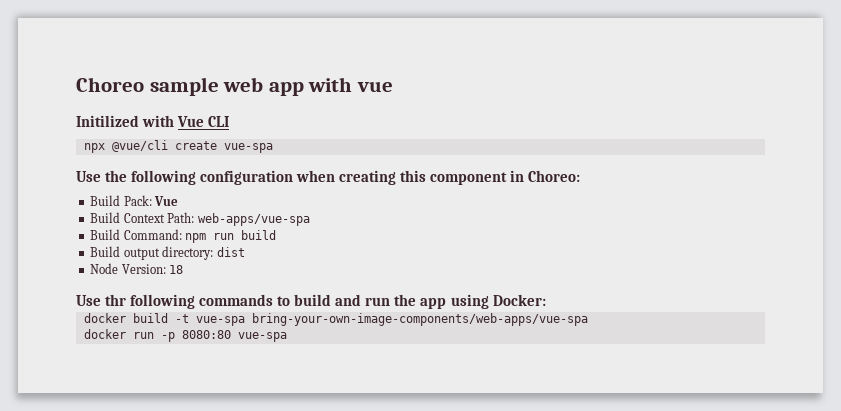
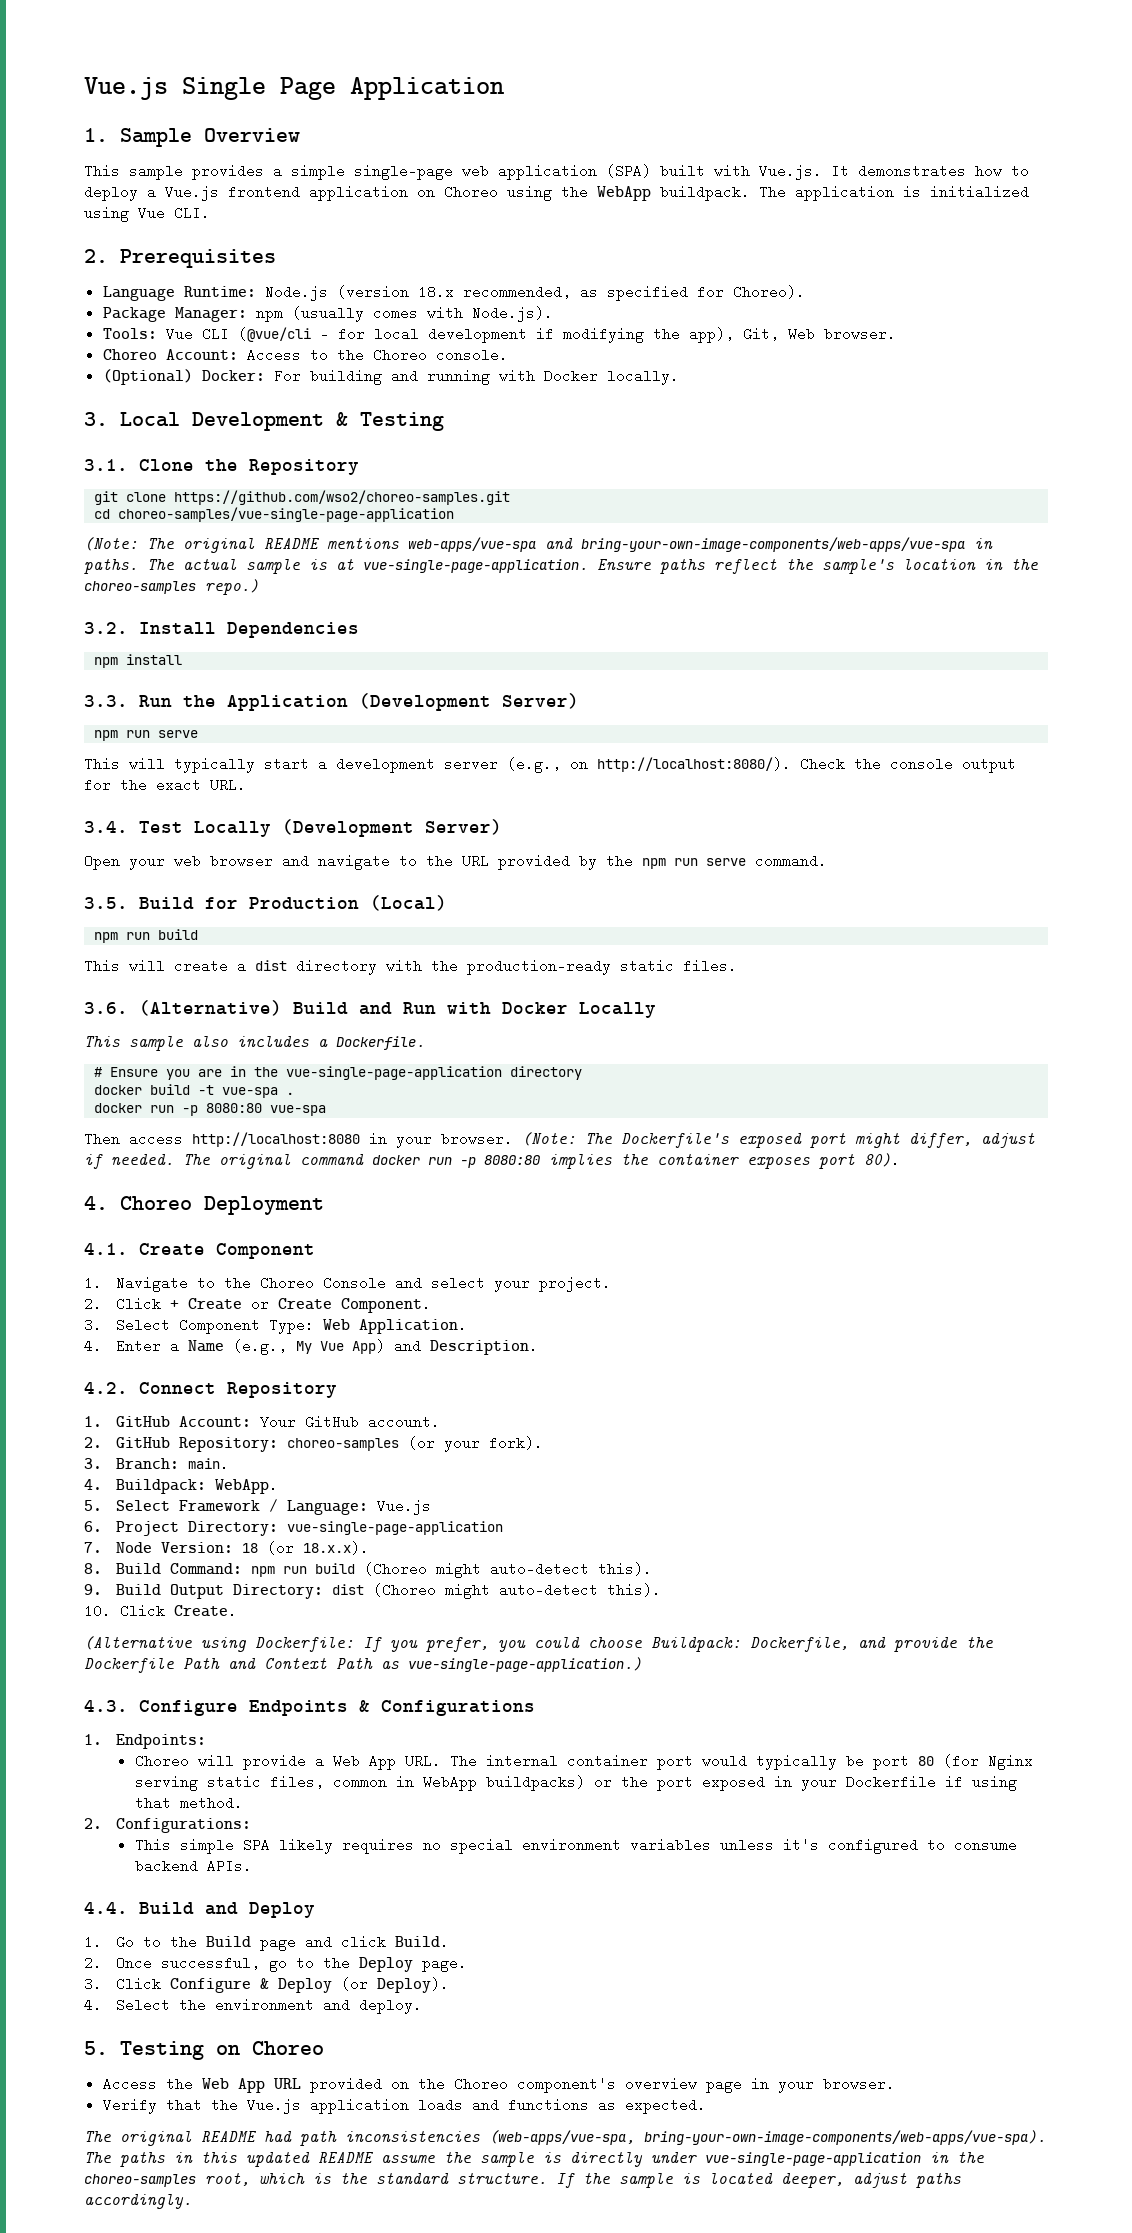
[76,77,393,96] [76,115,230,127] [83,140,273,153] [76,170,581,185] [90,195,179,206] [90,212,310,226] [90,229,277,243] [90,246,245,260] [90,263,184,274] [76,294,546,309] Choreo sample web app with vue // Initilized with Vue CLI // npx @vue/cli create vue-spa // Use the following configuration when creating this component in Choreo: // Build Pack: Vue // Build Context Path: web-apps/vue-spa // Build Command: npm run build // Build output directory: dist // Node Version: 18 // Use thr following commands to build and run the app using Docker: -> [84,77,505,100] [84,128,300,147] [84,164,1029,180] [84,185,1029,201] [84,206,210,222] [84,249,276,268] [102,285,805,301] [102,306,553,322] [102,327,896,343] [102,348,508,362] [102,369,679,385] [84,412,444,431] [84,459,359,475] [94,490,511,505] [94,507,455,522] [84,537,993,553] [84,558,1038,574] [84,579,259,595] [84,622,359,638] [94,654,183,668] [84,693,579,711] [94,730,199,741] [84,757,1016,773] [84,778,246,792] [84,819,502,837] [84,854,827,870] [84,895,447,911] [94,929,199,943] [84,959,737,975] [84,1000,656,1018] [84,1035,425,1051] [94,1066,583,1080] Vue.js Single Page Application // 1. Sample Overview // This sample provides a simple single-page web application (SPA) built with Vue.js. It demonstrates how to deploy a Vue.js frontend application on Choreo using the WebApp buildpack. The application is initialized using Vue CLI. // 2. Prerequisites // Language Runtime: Node.js (version 18.x recommended, as specified for Choreo). // Package Manager: npm (usually comes with Node.js). // Tools: Vue CLI (@vue/cli - for local development if modifying the app), Git, Web browser. // Choreo Account: Access to the Choreo console. // (Optional) Docker: For building and running with Docker locally. // 3. Local Development & Testing // 3.1. Clone the Repository // git clone https://github.com/wso2/choreo-samples.git // cd choreo-samples/vue-single-page-application // (Note: The original README mentions web-apps/vue-spa and bring-your-own-image-components/web-apps/vue-spa in paths. The actual sample is at vue-single-page-application. Ensure paths reflect the sample's location in the choreo-samples repo.) // 3.2. Install Dependencies // npm install // 3.3. Run the Application (Development Server) // npm run serve // This will typically start a development server (e.g., on http://localhost:8080/). Check the console output for the exact URL. // 3.4. Test Locally (Development Server) // Open your web browser and navigate to the URL provided by the npm run serve command. // 3.5. Build for Production (Local) // npm run build // This will create a dist directory with the production-ready static files. // 3.6. (Alternative) Build and Run with Docker Locally // This sample also includes a Dockerfile. // # Ensure you are in the vue-single-page-application directory
[251,313,588,326] bring-your-own-image-components/web-apps/vue-spa -> [286,1092,295,1095] .
(287, 337) none -> [84,1132,1035,1148] [84,1153,900,1169] [84,1196,324,1215] [84,1243,315,1259] [84,1276,611,1292] [84,1297,431,1313] [84,1318,467,1334] [84,1339,538,1355] [84,1382,337,1398] [84,1415,440,1429] [84,1436,543,1452] [84,1457,229,1471] [84,1478,278,1494] [84,1499,431,1515] [84,1521,503,1536] [84,1541,369,1555] [84,1562,652,1578] [84,1583,661,1599] [84,1604,237,1618] [84,1636,993,1652] [84,1657,642,1673] [84,1700,535,1716] [84,1734,206,1749] [134,1754,1033,1770] [134,1775,1017,1791] [134,1796,243,1810] [84,1818,251,1833] [134,1838,1017,1854] [134,1859,252,1873] [84,1902,315,1918] [84,1935,449,1951] [84,1956,467,1972] [84,1977,449,1993] [84,1998,422,2014] [84,2041,324,2060] [102,2077,895,2093] [102,2098,706,2114] [84,2130,1046,2146] [84,2151,984,2167] [84,2172,961,2188] [84,2193,192,2209] // Then access http://localhost:8080 in your browser. (Note: The Dockerfile's exposed port might differ, adjust if needed. The original command docker run -p 8080:80 implies the container exposes port 80). // 4. Choreo Deployment // 4.1. Create Component // 1. Navigate to the Choreo Console and select your project. // 2. Click + Create or Create Component. // 3. Select Component Type: Web Application. // 4. Enter a Name (e.g., My Vue App) and Description. // 4.2. Connect Repository // 1. GitHub Account: Your GitHub account. // 2. GitHub Repository: choreo-samples (or your fork). // 3. Branch: main. // 4. Buildpack: WebApp. // 5. Select Framework / Language: Vue.js // 6. Project Directory: vue-single-page-application // 7. Node Version: 18 (or 18.x.x). // 8. Build Command: npm run build (Choreo might auto-detect this). // 9. Build Output Directory: dist (Choreo might auto-detect this). // 10. Click Create. // (Alternative using Dockerfile: If you prefer, you could choose Buildpack: Dockerfile, and provide the Dockerfile Path and Context Path as vue-single-page-application.) // 4.3. Configure Endpoints & Configurations // 1. Endpoints: // Choreo will provide a Web App URL. The internal container port would typically be port 80 (for Nginx serving static files, common in WebApp buildpacks) or the port exposed in your Dockerfile if using that method. // 2. Configurations: // This simple SPA likely requires no special environment variables unless it's configured to consume backend APIs. // 4.4. Build and Deploy // 1. Go to the Build page and click Build. // 2. Once successful, go to the Deploy page. // 3. Click Configure & Deploy (or Deploy). // 4. Select the environment and deploy. // 5. Testing on Choreo // Access the Web App URL provided on the Choreo component's overview page in your browser. // Verify that the Vue.js application loads and functions as expected. // The original README had path inconsistencies (web-apps/vue-spa, bring-your-own-image-components/web-apps/vue-spa). The paths in this updated README assume the sample is directly under vue-single-page-application in the choreo-samples root, which is the standard structure. If the sample is located deeper, adjust paths accordingly.

